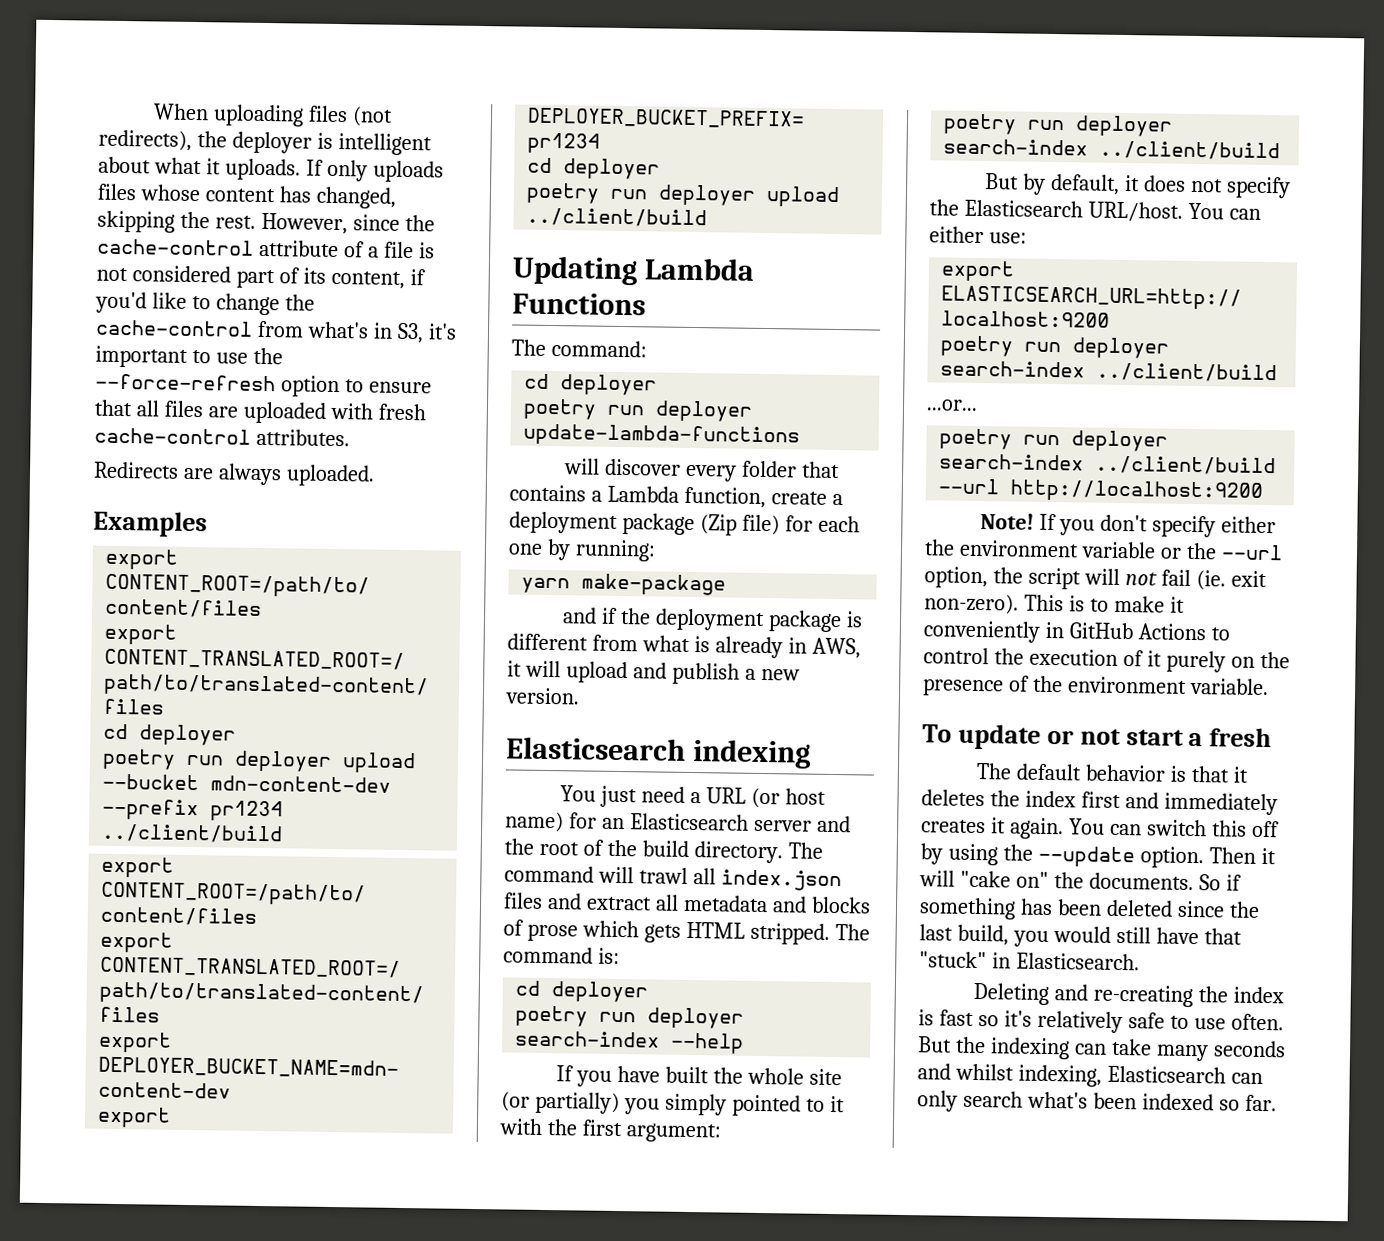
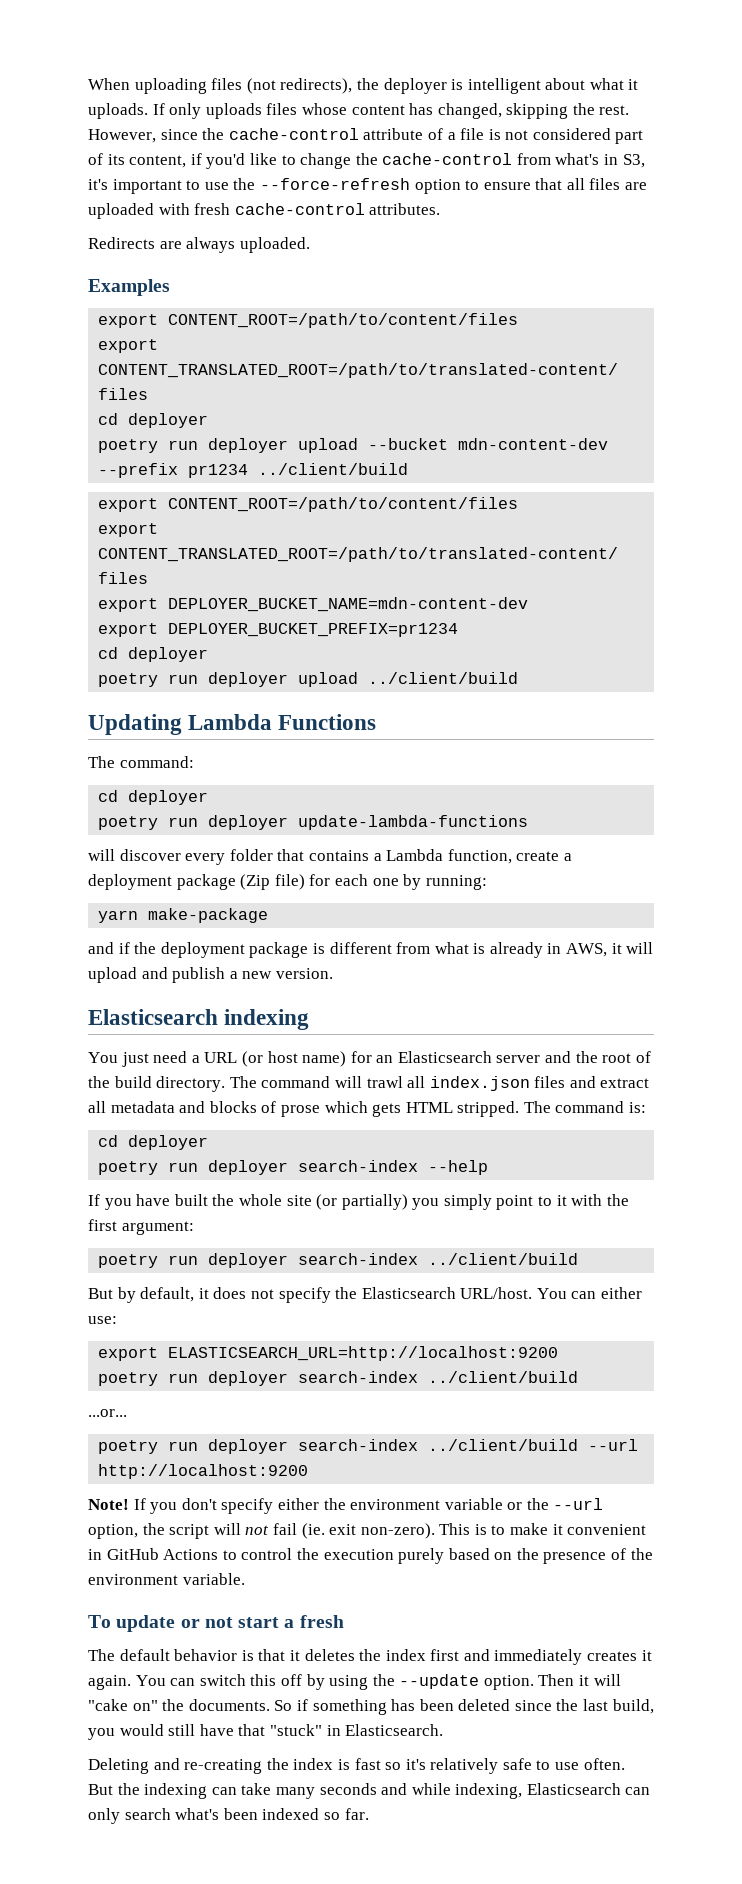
[731,1094,801,1117] pointed -> [496,1195,534,1210] point
[923,620,1041,643] conveniently -> [567,1524,647,1535] convenient
[1122,650,1226,673] of it purely -> [398,1548,490,1564] purely based
[954,1063,1014,1081] whilst -> [411,1783,451,1795] while

